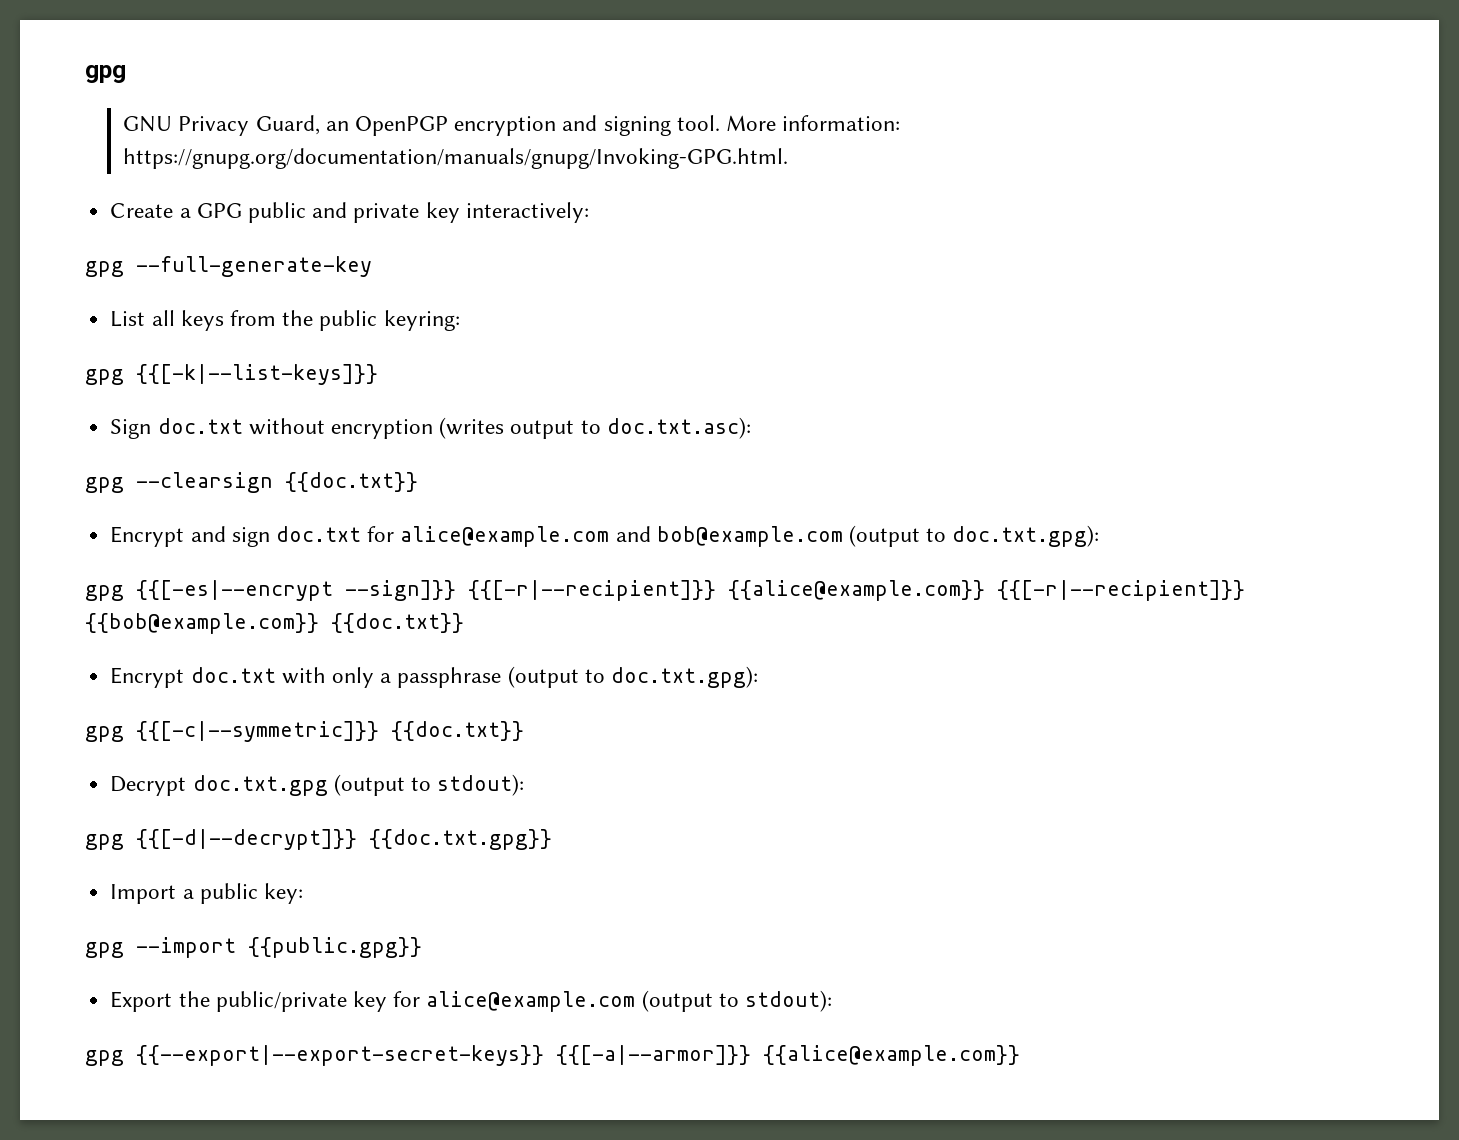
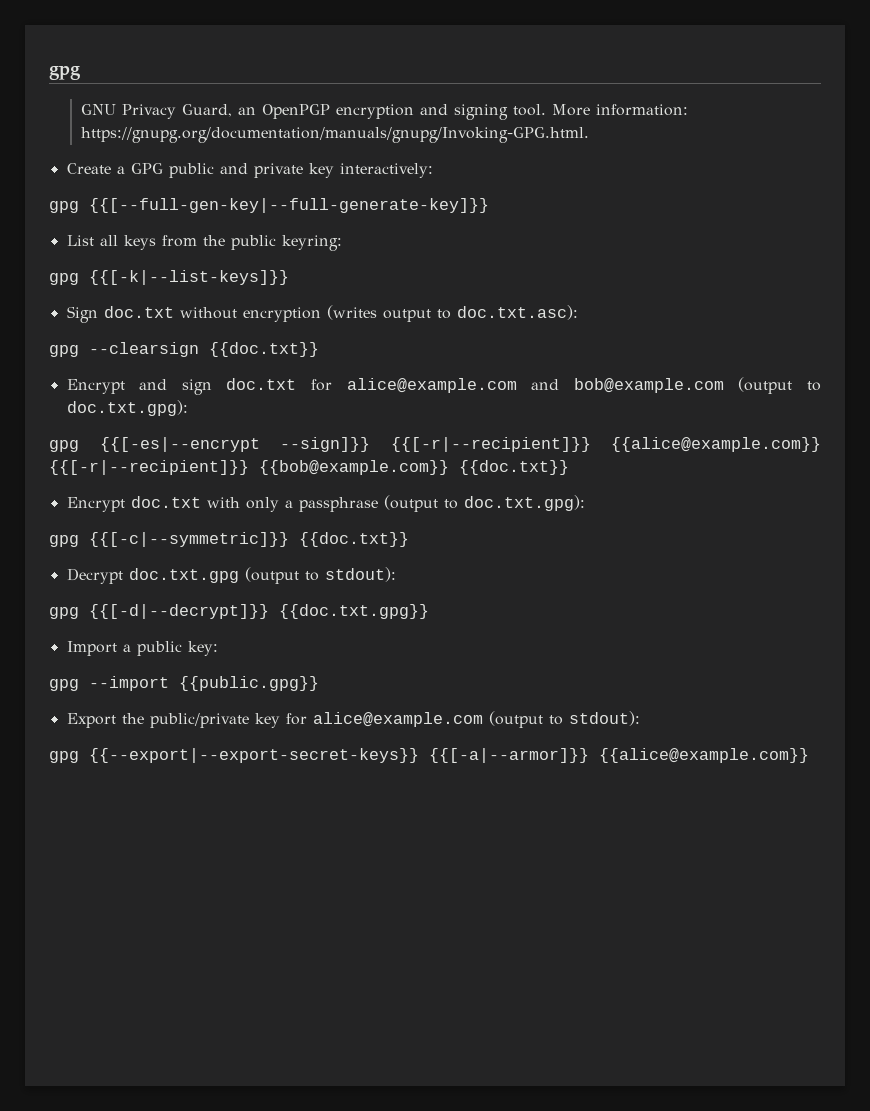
[136,256,372,277] --full-generate-key -> [89,198,489,213] {{[--full-gen-key|--full-generate-key]}}

